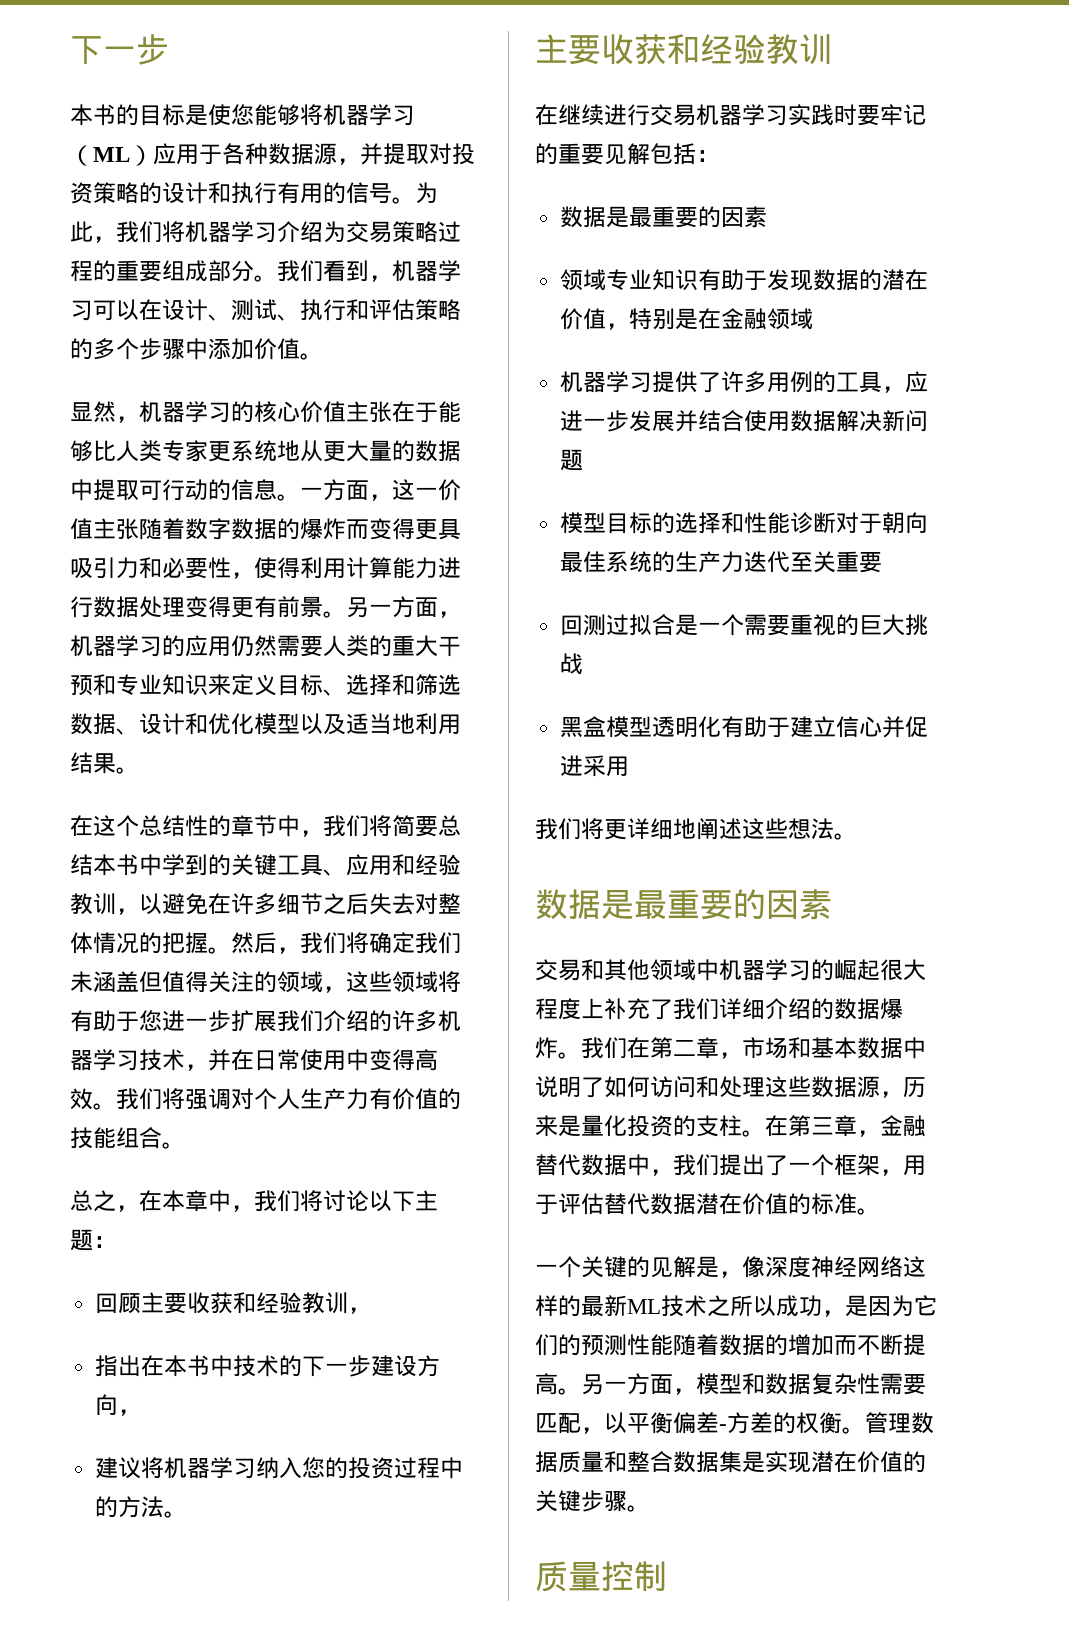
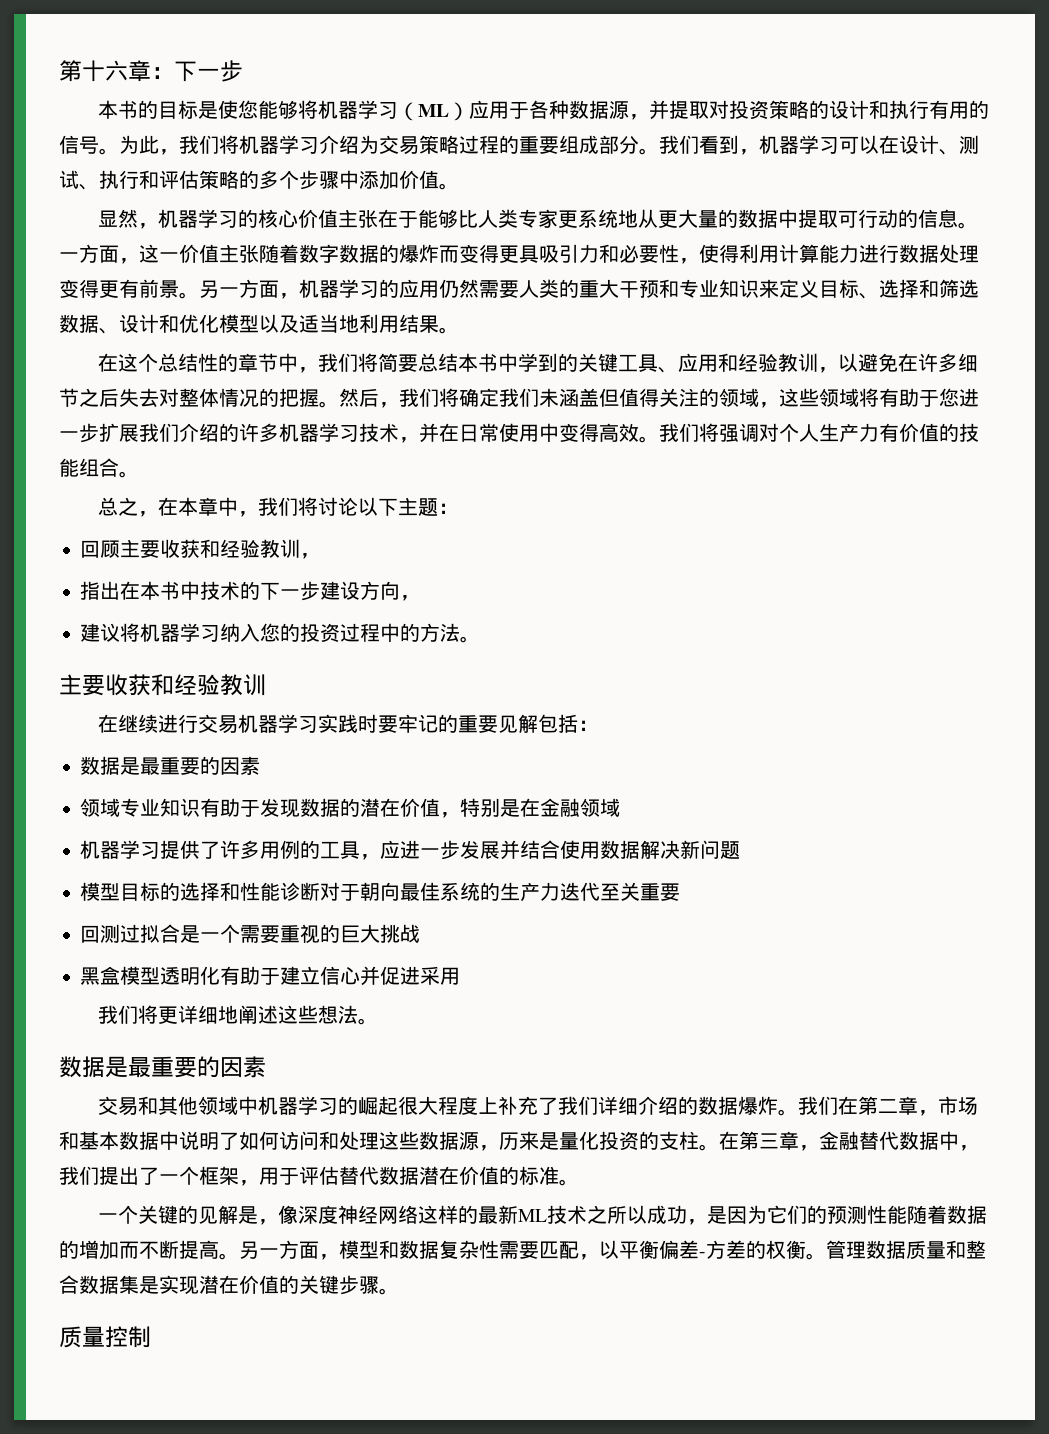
(70, 50) none -> [59,60,174,82] 第十六章：

